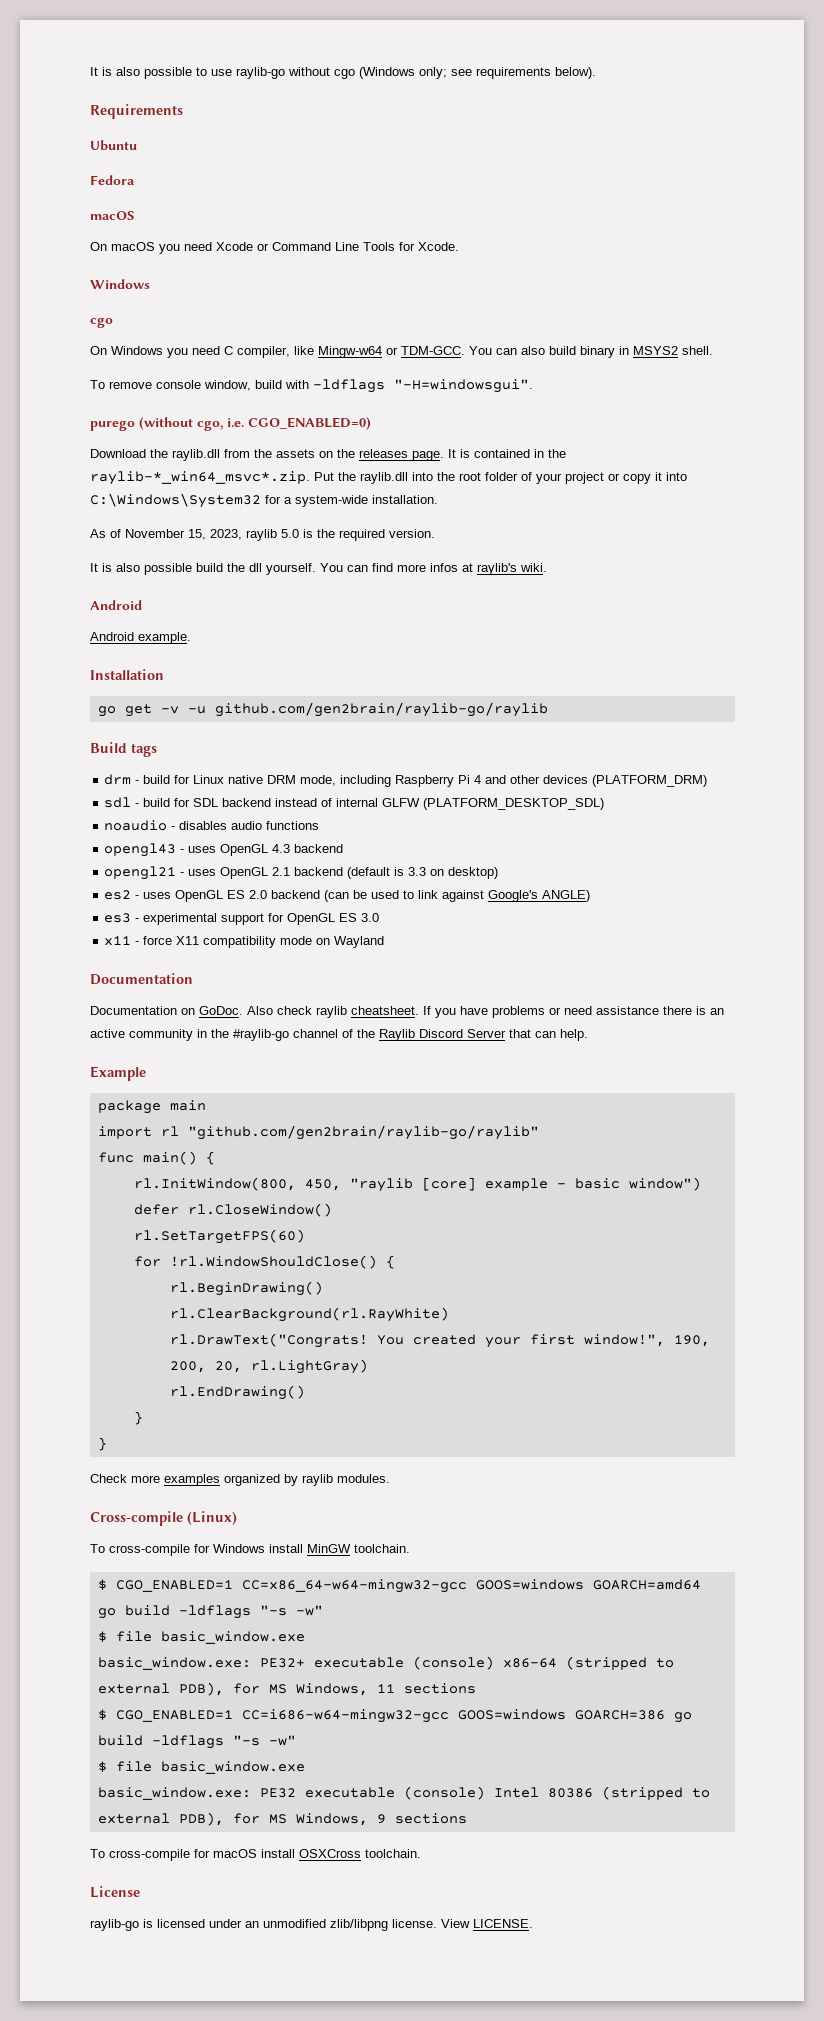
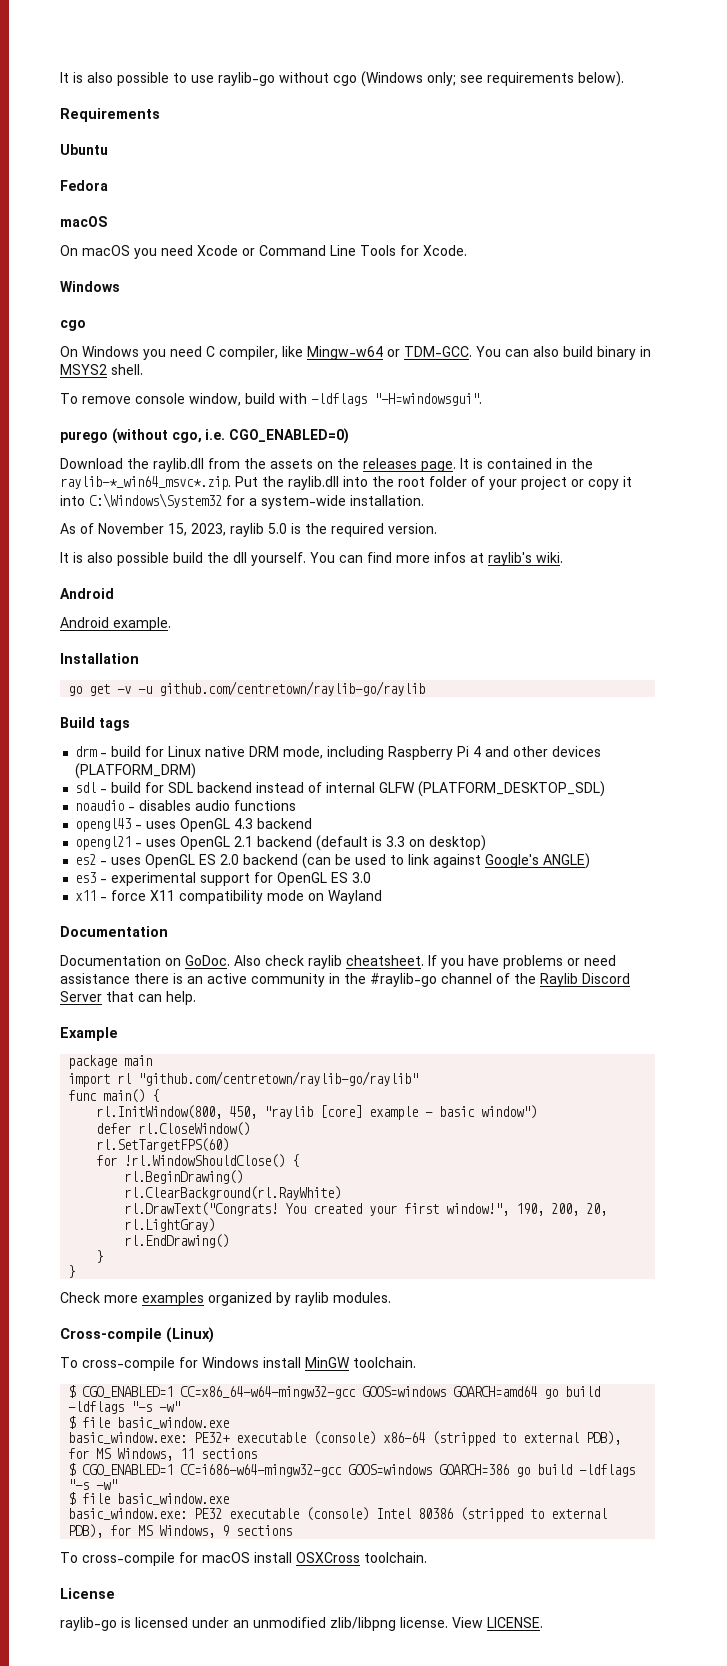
[214,702,548,717] github.com/gen2brain/raylib-go/raylib -> [159,681,426,696] github.com/centretown/raylib-go/raylib
[187,1125,539,1140] "github.com/gen2brain/raylib-go/raylib" -> [138,1071,419,1086] "github.com/centretown/raylib-go/raylib"

